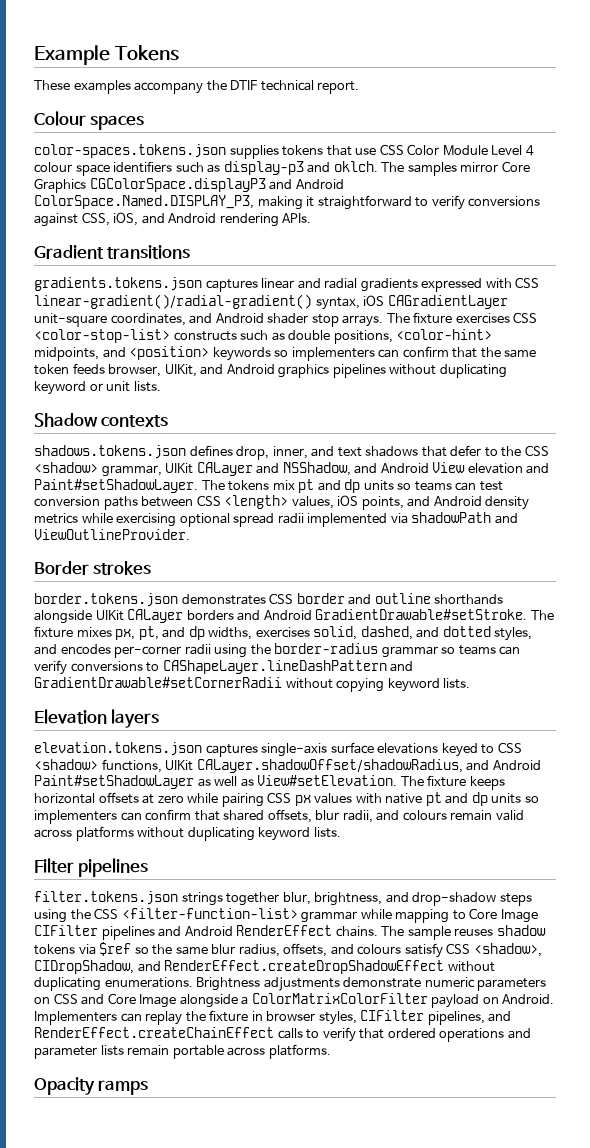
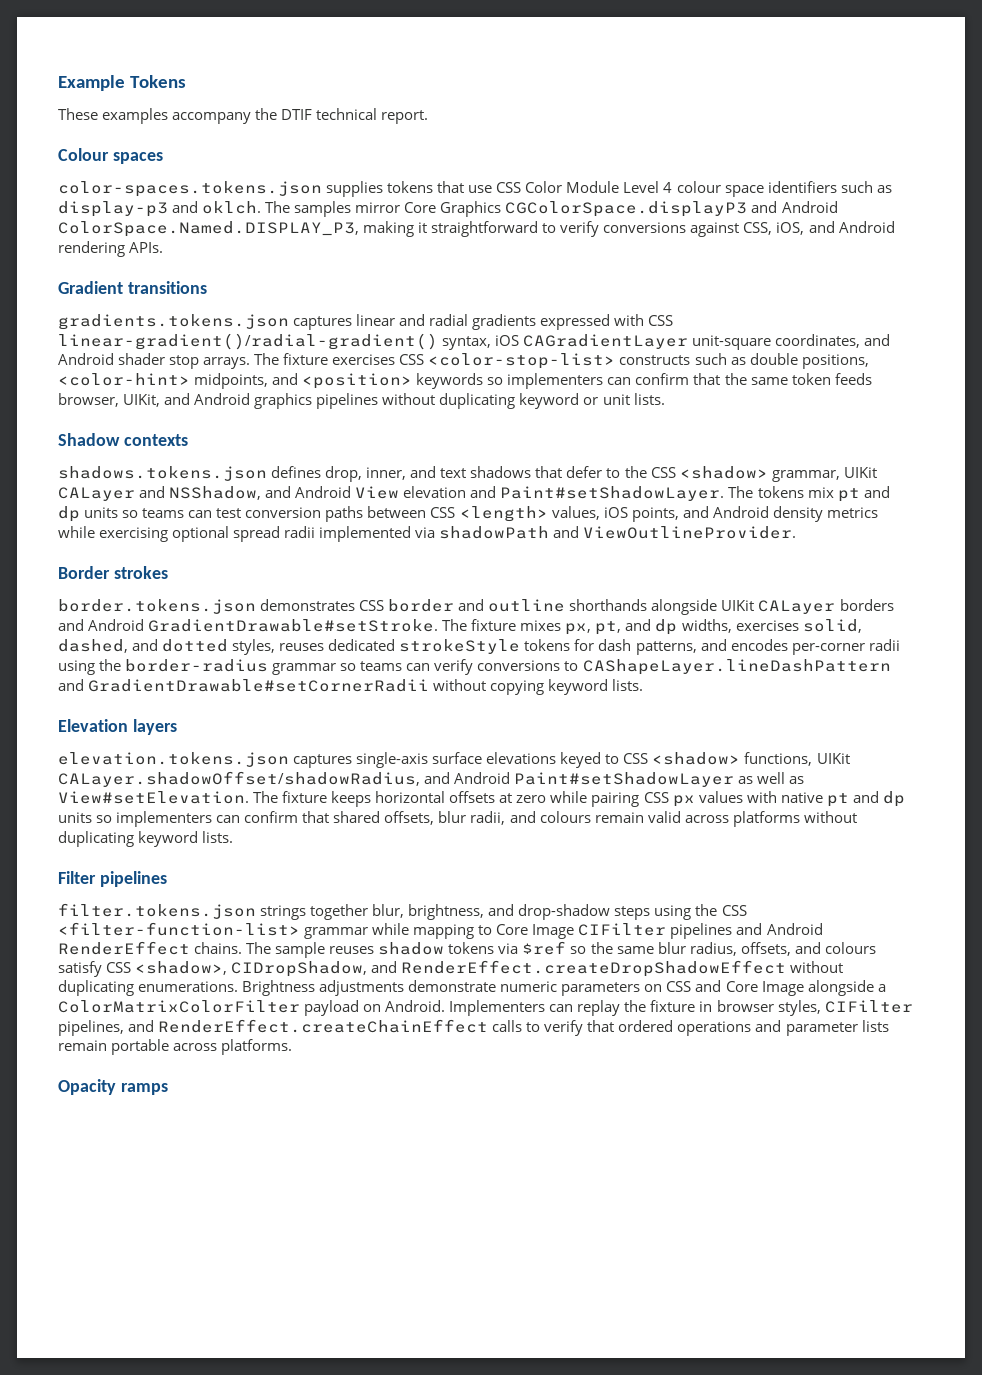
(533, 634) none -> [279,639,697,655] reuses dedicated strokeStyle tokens for dash patterns,

